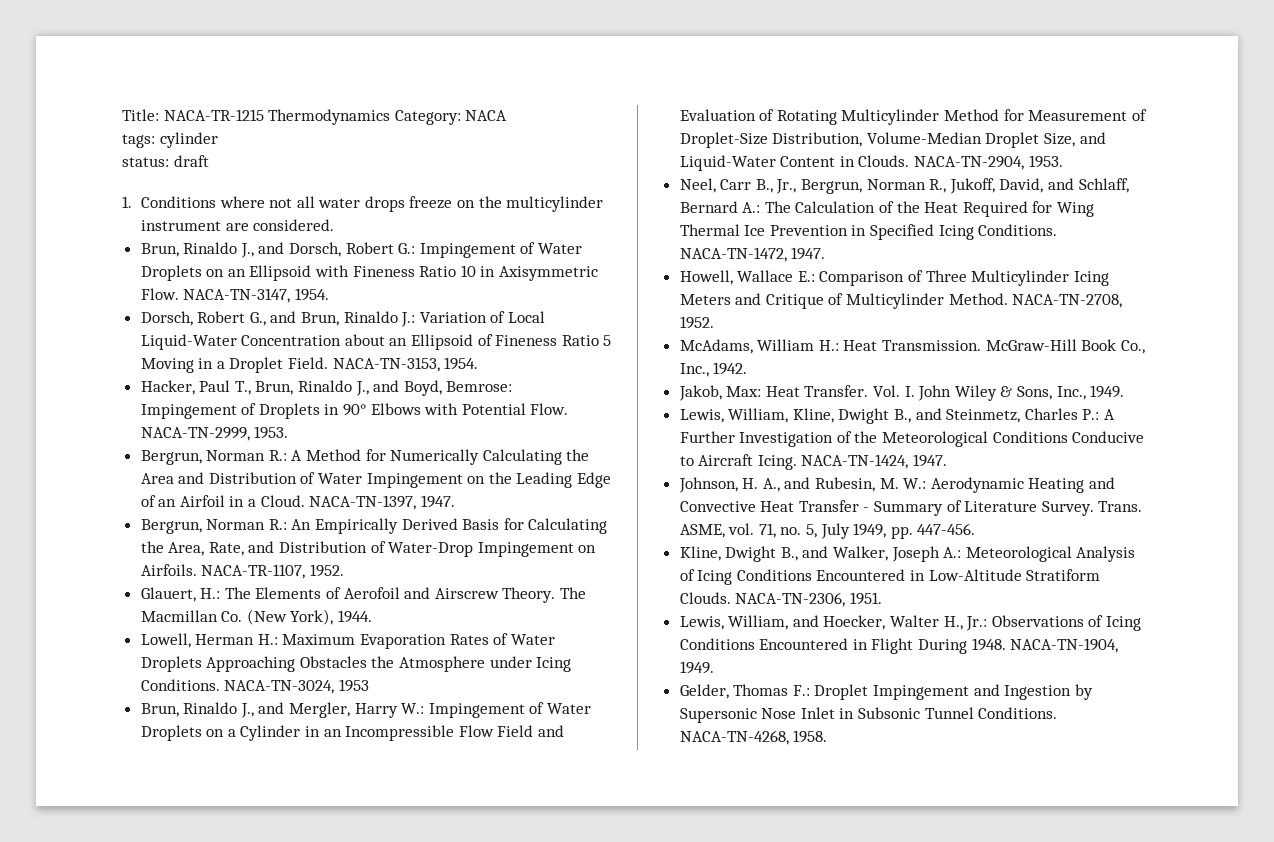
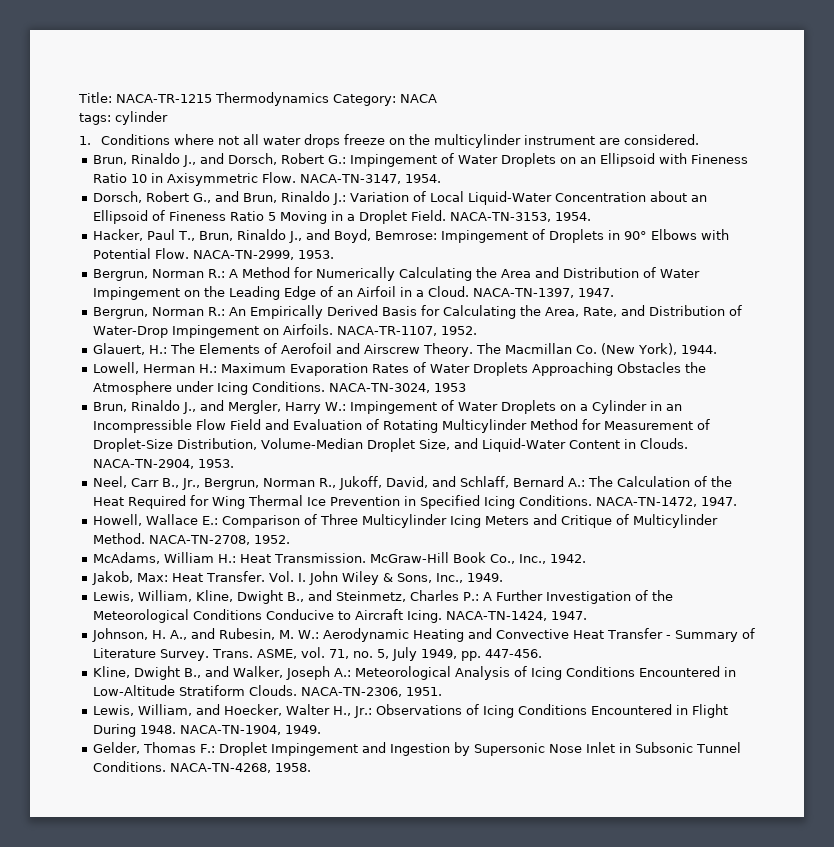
[122,155,209,167] // status: draft -> (168, 118) none

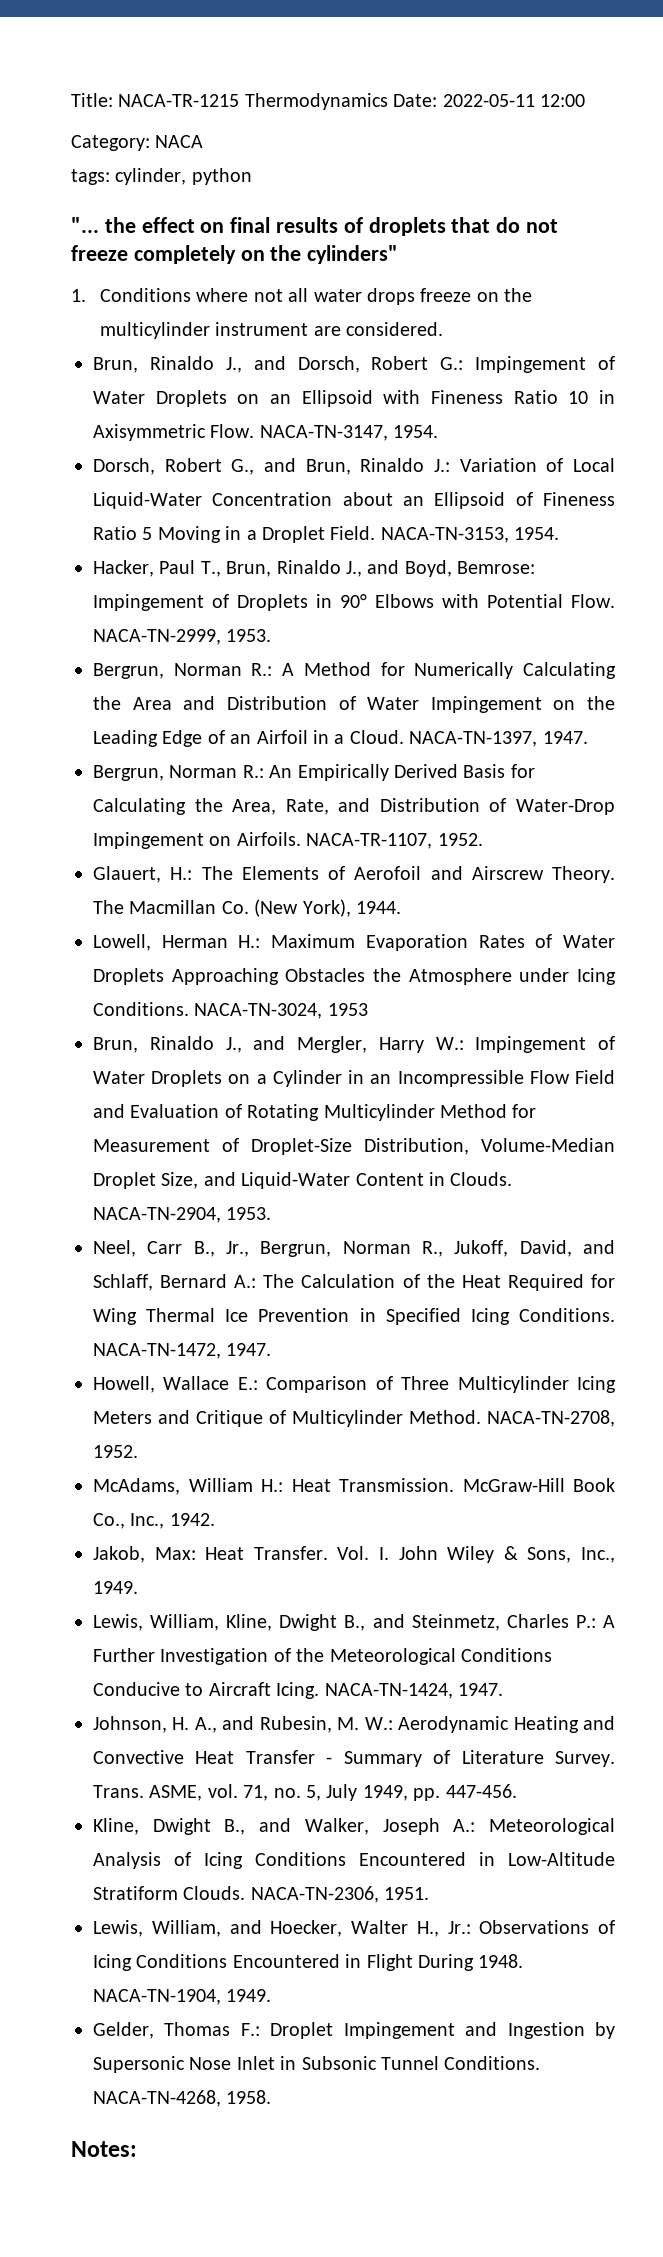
(329, 99) none -> [393,94,585,107] Date: 2022-05-11 12:00 //
[115,111,168,125] cylinder -> [115,168,252,185] [71,217,559,236] [71,245,399,264] cylinder, python // "... the effect on final results of droplets that do not freeze completely on the cylinders"
(311, 767) none -> [71,2141,137,2157] // Notes:

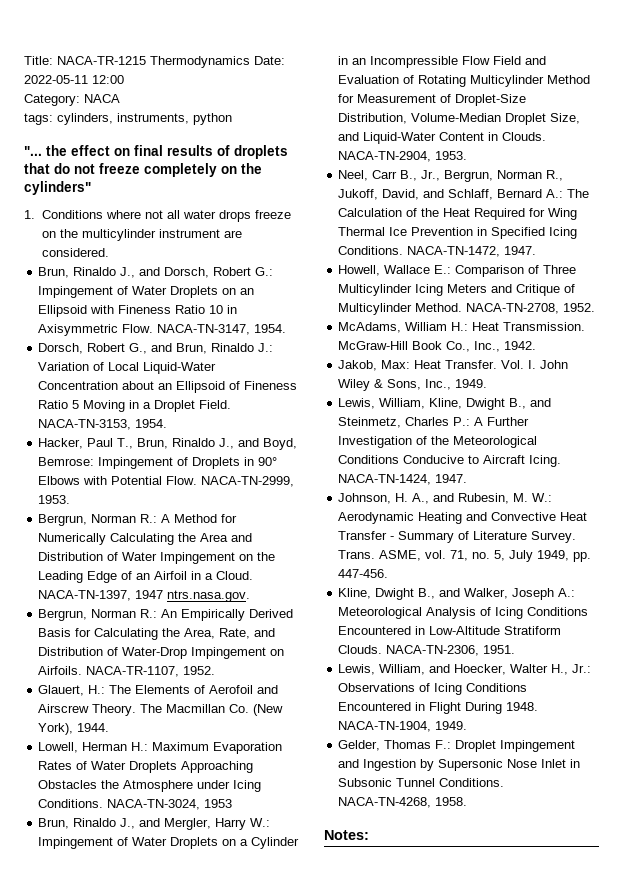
[115,168,187,185] cylinder, -> [57,113,189,125] cylinders, instruments,
[542,731,588,744] 1947. -> [135,590,251,602] 1947 ntrs.nasa.gov.

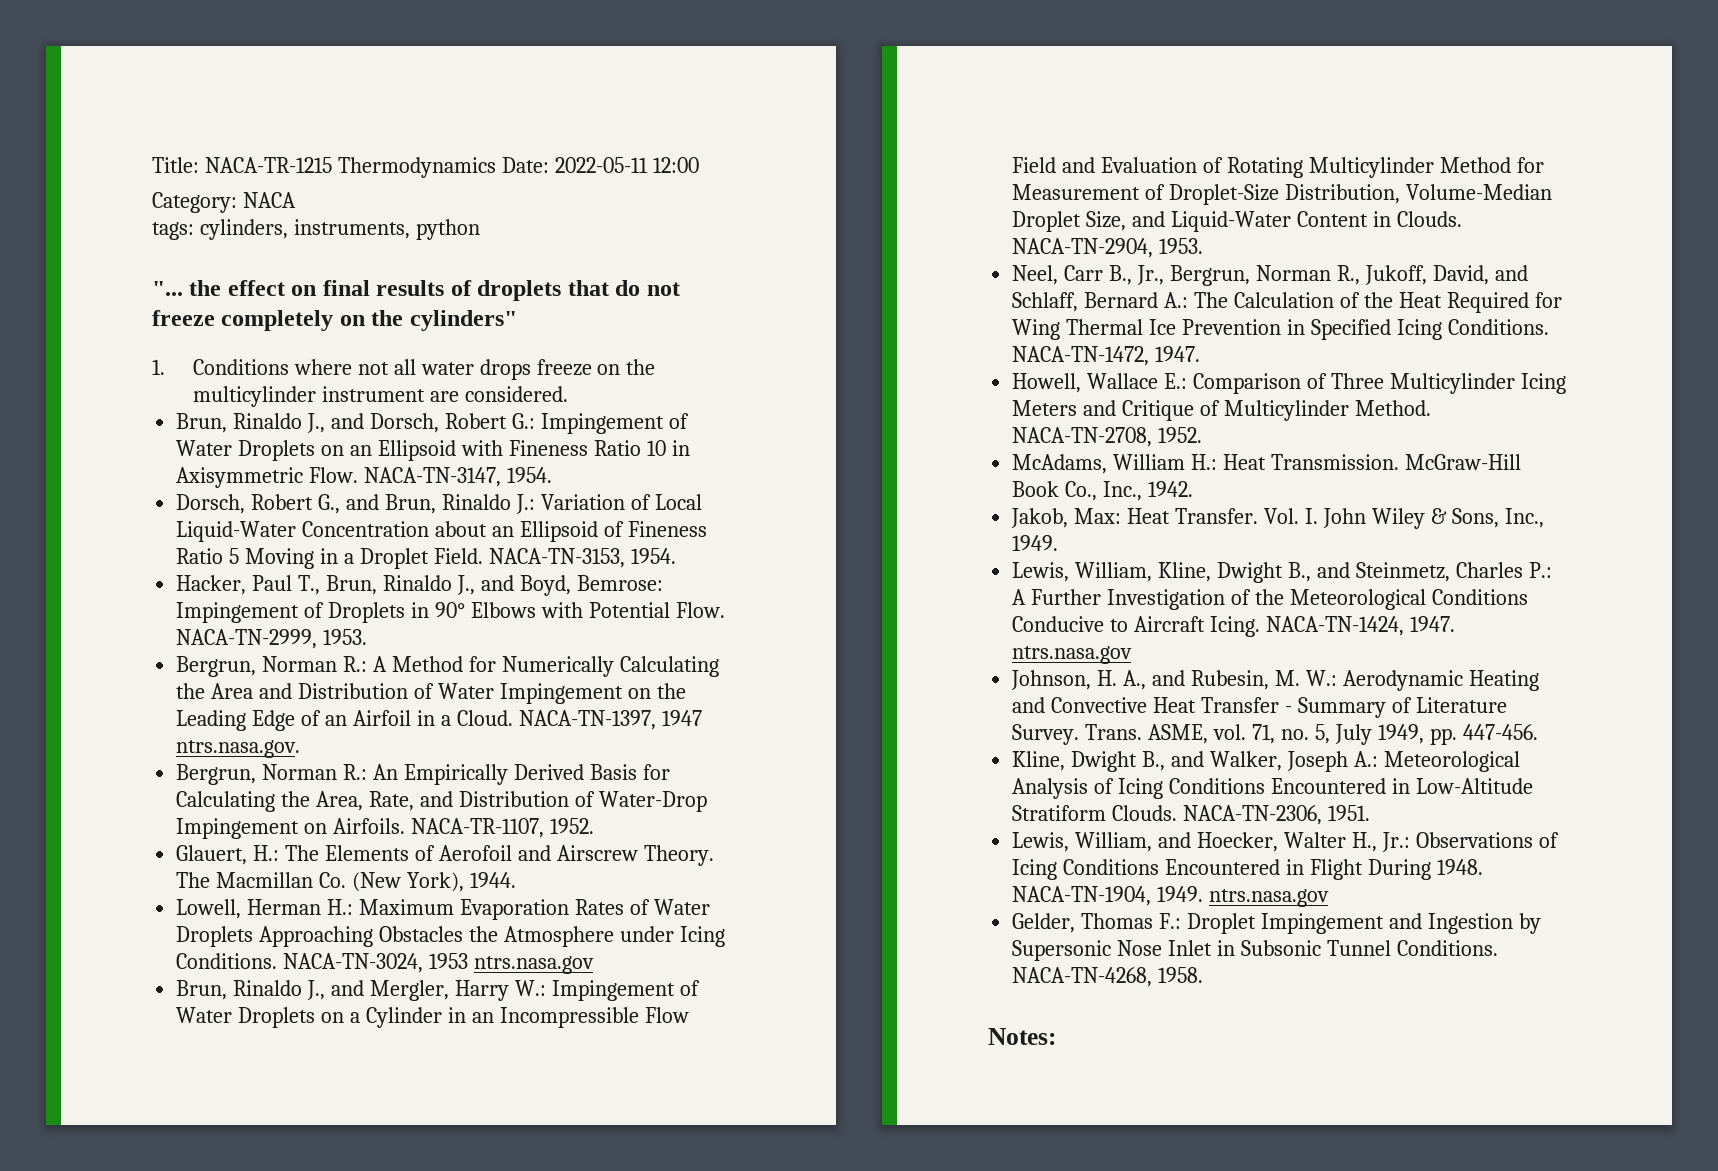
(233, 803) none -> [474,956,595,974] ntrs.nasa.gov
(468, 478) none -> [1012,646,1133,664] ntrs.nasa.gov
(468, 725) none -> [1209,889,1330,907] ntrs.nasa.gov

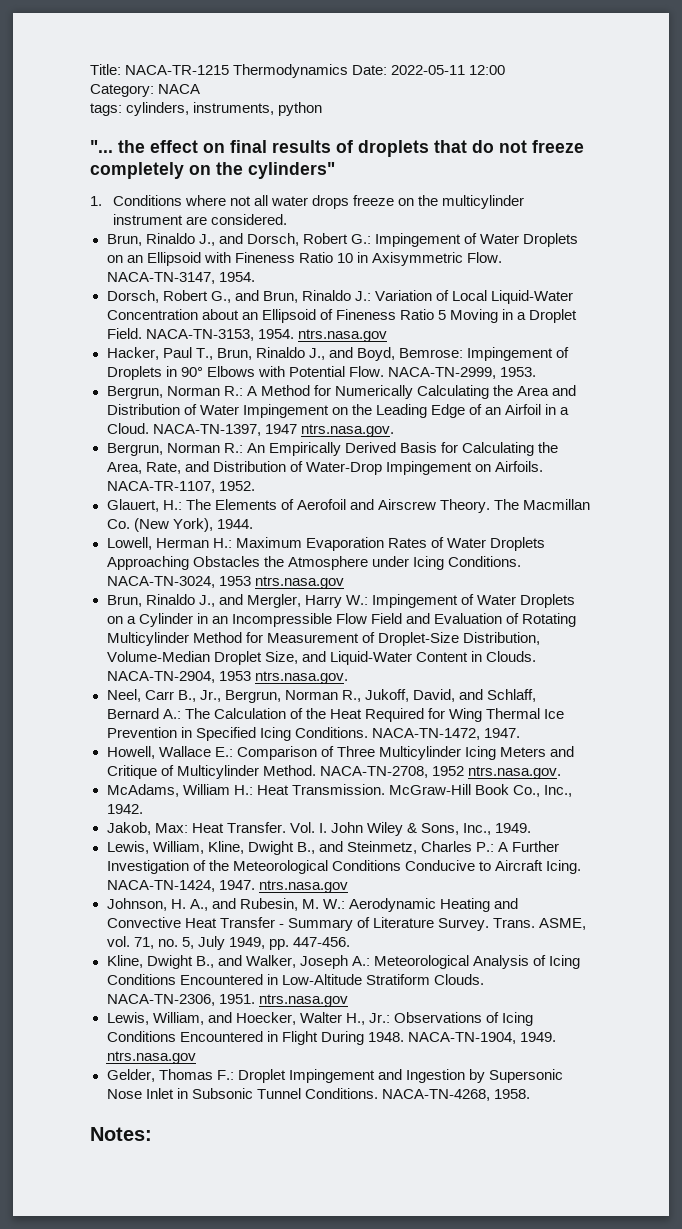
(676, 556) none -> [297,329,387,342] ntrs.nasa.gov
[1159,238,1204,254] 1953. -> [218,671,348,684] 1953 ntrs.nasa.gov.
[1158,427,1203,443] 1952. -> [431,766,561,779] 1952 ntrs.nasa.gov.
(1371, 813) none -> [258,994,348,1007] ntrs.nasa.gov

